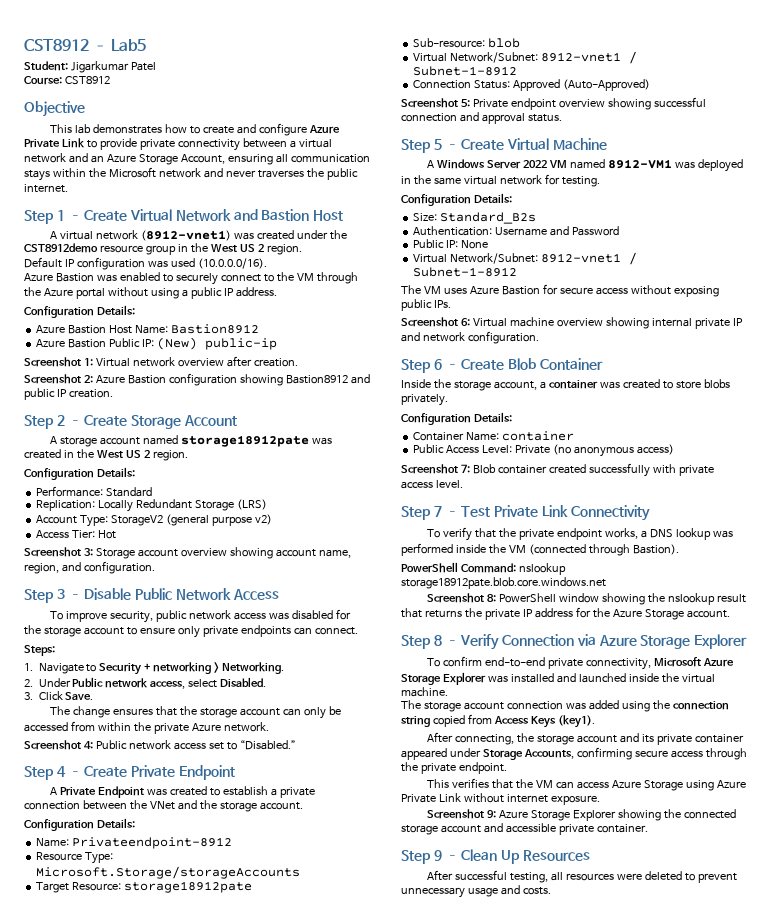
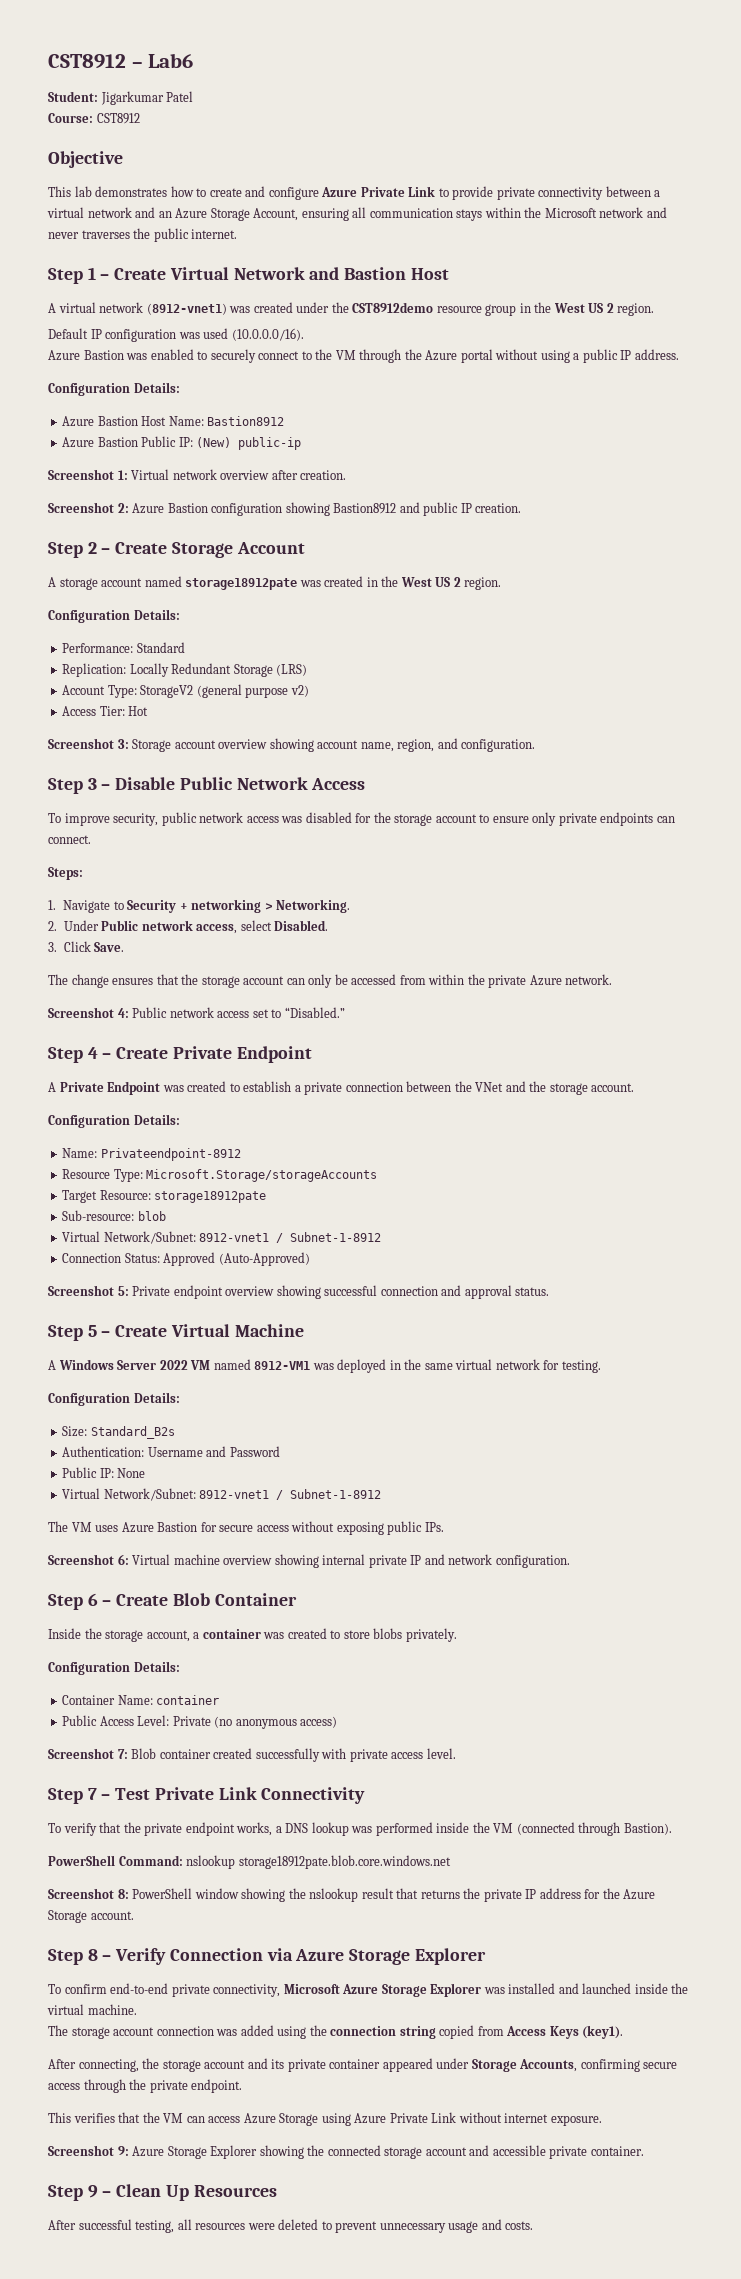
[111,39,147,51] Lab5 -> [148,53,194,68] Lab6

